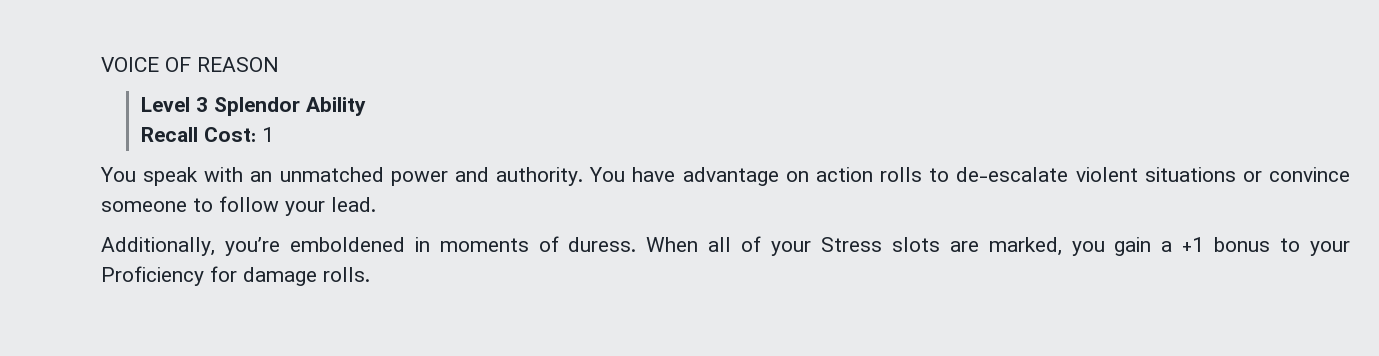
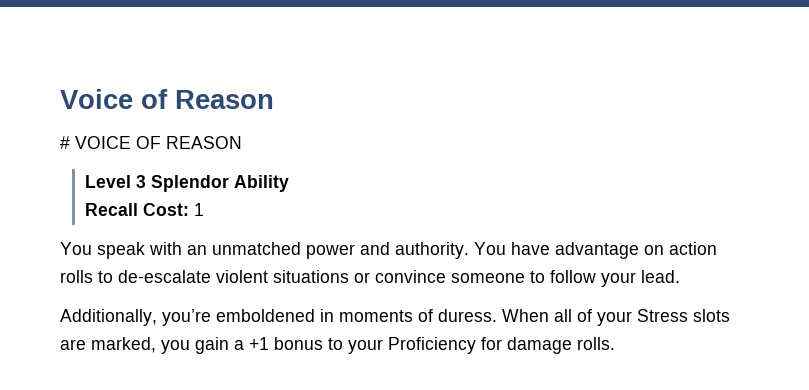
(101, 64) none -> [60,89,274,109] [60,136,70,149] Voice of Reason // #

